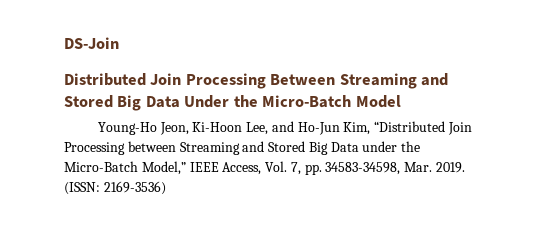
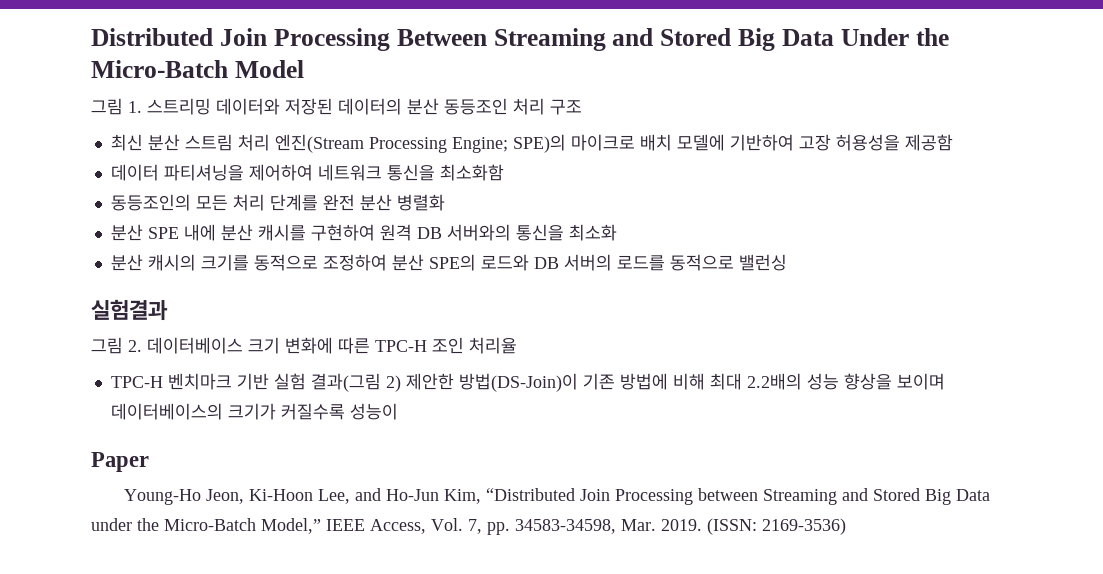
[64,37,119,49] DS-Join // -> (91, 37) none
(401, 101) none -> [91,98,582,115] [110,134,953,153] [110,164,504,181] [110,194,445,211] [110,224,617,241] [110,254,787,271] [91,299,168,321] [91,337,517,354] [110,373,945,392] [110,403,398,420] [91,452,149,472] // 그림 1. 스트리밍 데이터와 저장된 데이터의 분산 동등조인 처리 구조 // 최신 분산 스트림 처리 엔진(Stream Processing Engine; SPE)의 마이크로 배치 모델에 기반하여 고장 허용성을 제공함 // 데이터 파티셔닝을 제어하여 네트워크 통신을 최소화함 // 동등조인의 모든 처리 단계를 완전 분산 병렬화 // 분산 SPE 내에 분산 캐시를 구현하여 원격 DB 서버와의 통신을 최소화 // 분산 캐시의 크기를 동적으로 조정하여 분산 SPE의 로드와 DB 서버의 로드를 동적으로 밸런싱 // 실험결과 // 그림 2. 데이터베이스 크기 변화에 따른 TPC-H 조인 처리율 // TPC-H 벤치마크 기반 실험 결과(그림 2) 제안한 방법(DS-Join)이 기존 방법에 비해 최대 2.2배의 성능 향상을 보이며 데이터베이스의 크기가 커질수록 성능이 // Paper

